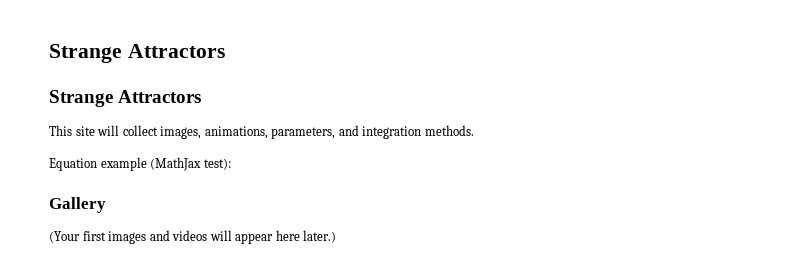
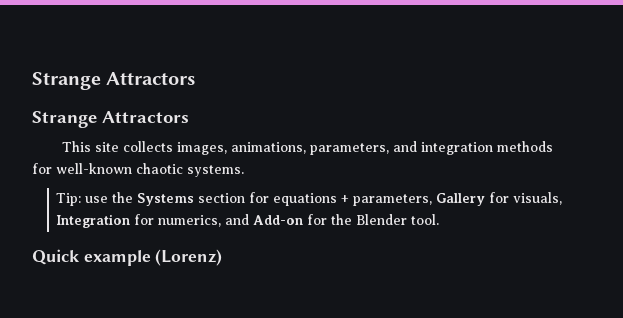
[97,125,158,136] will collect -> [123,141,174,152] collects
[424,125,474,136] [49,157,231,171] [49,197,106,213] [49,230,337,244] methods. // Equation example (MathJax test): // Gallery // (Your first images and videos will appear here later.) -> [497,141,554,152] [32,163,244,177] [56,192,563,206] [56,214,440,228] [32,249,223,266] methods for well-known chaotic systems. // Tip: use the Systems section for equations + parameters, Gallery for visuals, Integration for numerics, and Add-on for the Blender tool. // Quick example (Lorenz)

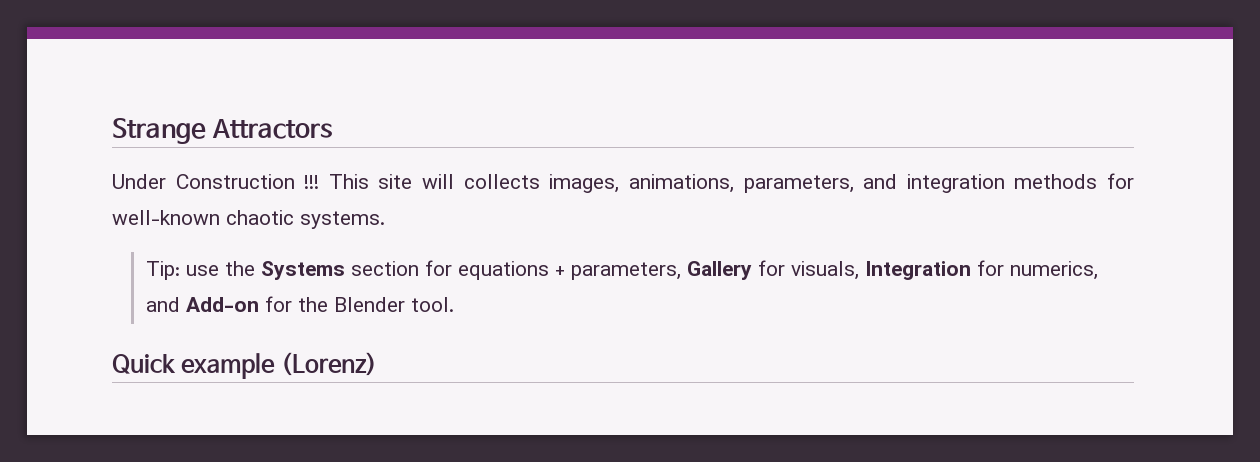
[32,72,196,90] [32,111,189,128] Strange Attractors // Strange Attractors // -> [112,118,333,144] [112,174,320,189] Strange Attractors // Under Construction !!!
(120, 147) none -> [422,174,455,189] will

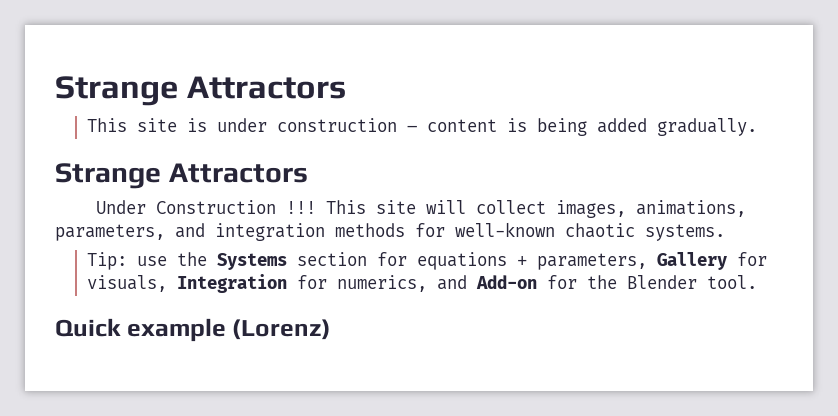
[112,118,333,144] Strange Attractors -> [55,76,346,106] [86,118,757,136] [55,163,308,189] Strange Attractors // This site is under construction – content is being added gradually. // Strange Attractors
[463,174,540,189] collects -> [475,200,546,214] collect

